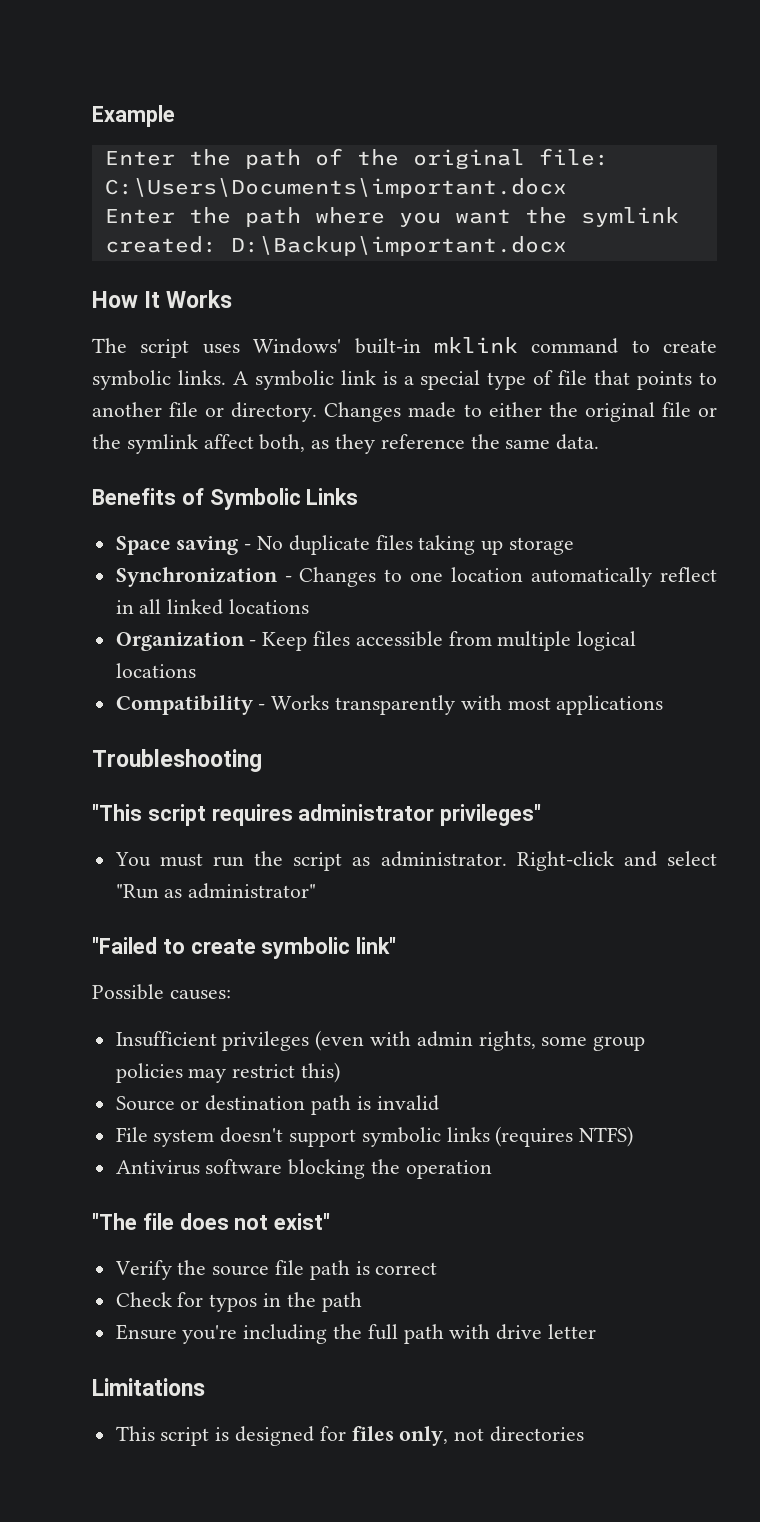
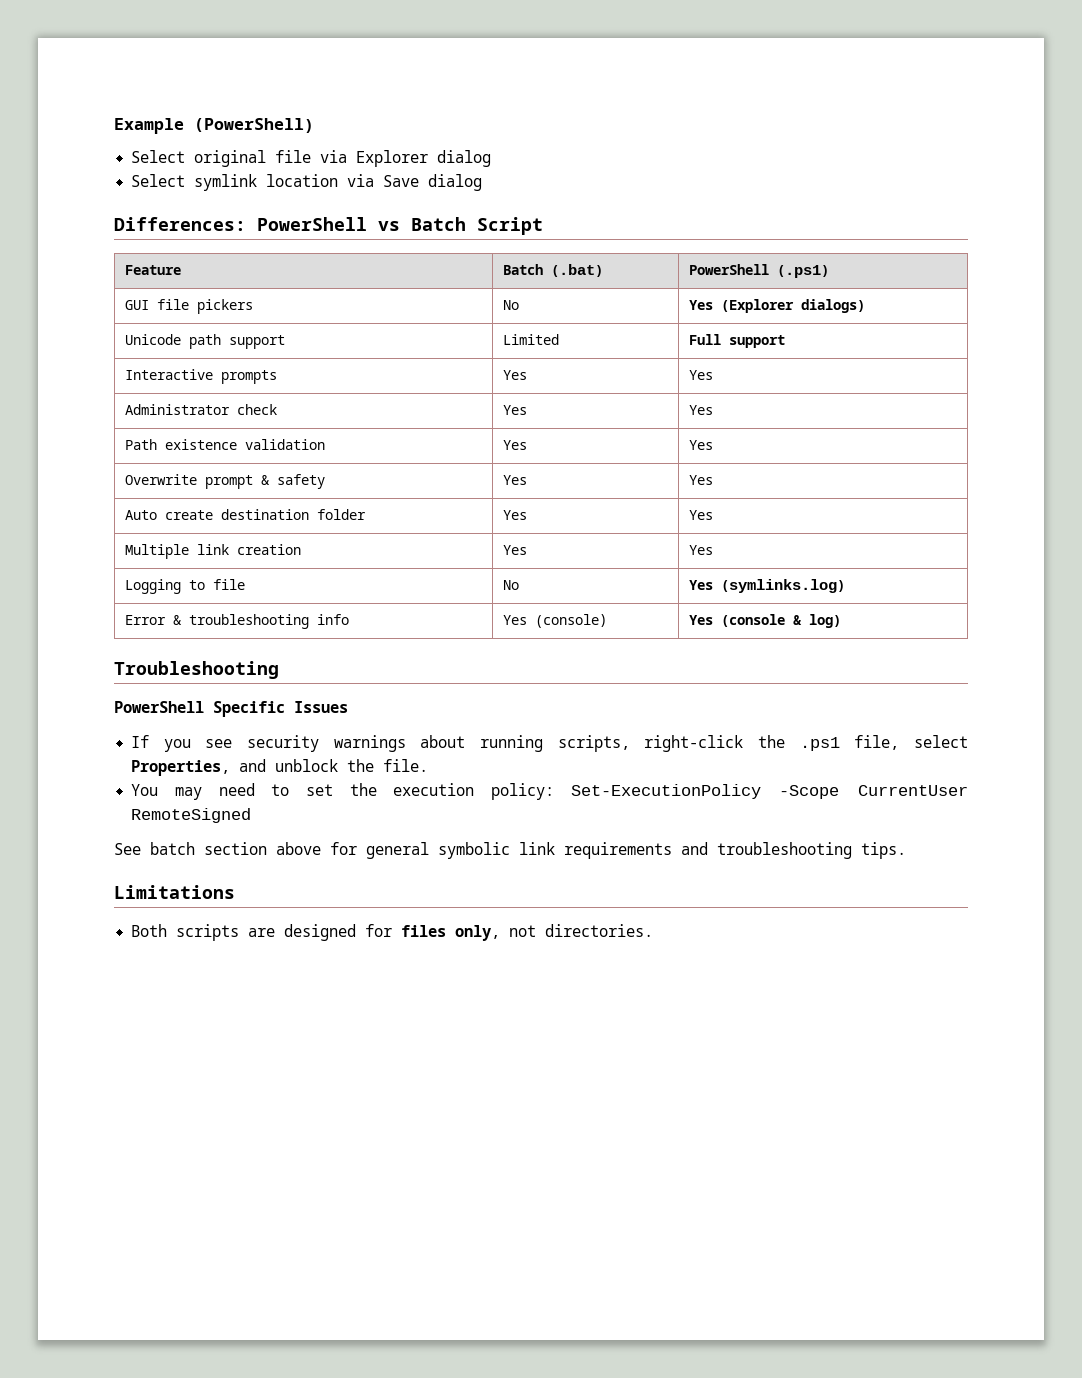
[104,148,609,170] [104,178,567,198] [104,207,679,227] [104,236,567,256] [92,290,233,308] [92,337,717,358] [92,370,717,390] [92,402,717,422] [92,434,600,454] [92,488,359,510] [115,535,575,555] [115,567,717,587] [115,599,310,615] [115,631,637,651] [115,663,196,678] [115,695,664,715] [92,749,262,772] [92,804,542,826] [114,851,717,871] [115,883,317,899] [92,937,397,959] [92,984,231,1000] [115,1030,646,1051] [115,1062,341,1083] [115,1095,439,1115] [115,1126,634,1147] [115,1159,492,1179] [92,1213,331,1230] [114,1260,438,1280] [115,1292,362,1312] [115,1324,597,1344] [92,1378,205,1396] [115,1426,230,1446] // Enter the path of the original file: C:\Users\Documents\important.docx // Enter the path where you want the symlink created: D:\Backup\important.docx // How It Works // The script uses Windows' built-in mklink command to create symbolic links. A symbolic link is a special type of file that points to another file or directory. Changes made to either the original file or the symlink affect both, as they reference the same data. // Benefits of Symbolic Links // Space saving - No duplicate files taking up storage // Synchronization - Changes to one location automatically reflect in all linked locations // Organization - Keep files accessible from multiple logical locations // Compatibility - Works transparently with most applications // Troubleshooting // "This script requires administrator privileges" // You must run the script as administrator. Right-click and select "Run as administrator" // "Failed to create symbolic link" // Possible causes: // Insufficient privileges (even with admin rights, some group policies may restrict this) // Source or destination path is invalid // File system doesn't support symbolic links (requires NTFS) // Antivirus software blocking the operation // "The file does not exist" // Verify the source file path is correct // Check for typos in the path // Ensure you're including the full path with drive letter // Limitations // This script is -> [194,118,314,133] [131,150,492,167] [131,174,483,191] [114,217,543,235] [125,265,182,275] [503,264,604,277] [689,264,830,278] [125,299,254,314] [503,300,520,310] [689,299,866,313] [125,334,286,349] [503,334,560,345] [689,334,786,348] [125,369,278,384] [503,370,528,380] [689,370,714,380] [125,404,278,415] [503,405,528,415] [689,405,714,415] [125,439,326,450] [503,440,528,450] [689,440,714,450] [125,474,326,489] [503,475,528,485] [689,475,714,485] [125,509,367,520] [503,510,528,520] [689,510,714,520] [125,544,302,559] [503,545,528,555] [689,545,714,555] [125,579,246,594] [503,580,520,590] [689,579,846,593] [125,614,350,629] [503,614,608,628] [689,614,842,628] [114,661,279,679] [114,701,348,717] [131,735,969,752] [131,759,429,776] [131,783,969,800] [131,808,252,823] [114,842,906,859] [114,885,235,899] [131,924,276,941] (PowerShell) // Select original file via Explorer dialog // Select symlink location via Save dialog // Differences: PowerShell vs Batch Script // Feature | Batch (.bat) | PowerShell (.ps1) // GUI file pickers | No | Yes (Explorer dialogs) // Unicode path support | Limited | Full support // Interactive prompts | Yes | Yes // Administrator check | Yes | Yes // Path existence validation | Yes | Yes // Overwrite prompt & safety | Yes | Yes // Auto create destination folder | Yes | Yes // Multiple link creation | Yes | Yes // Logging to file | No | Yes (symlinks.log) // Error & troubleshooting info | Yes (console) | Yes (console & log) // Troubleshooting // PowerShell Specific Issues // If you see security warnings about running scripts, right-click the .ps1 file, select Properties, and unblock the file. // You may need to set the execution policy: Set-ExecutionPolicy -Scope CurrentUser RemoteSigned // See batch section above for general symbolic link requirements and troubleshooting tips. // Limitations // Both scripts are
[490,1426,585,1442] directories -> [545,924,654,937] directories.

